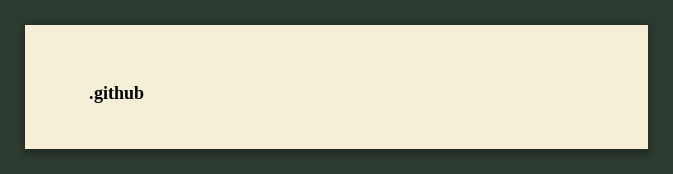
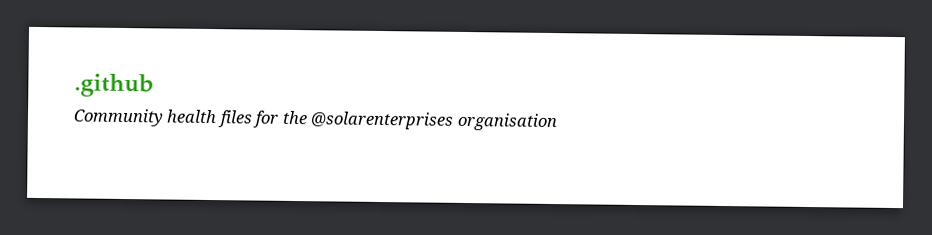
(144, 94) none -> [73,108,558,132] // Community health files for the @solarenterprises organisation

